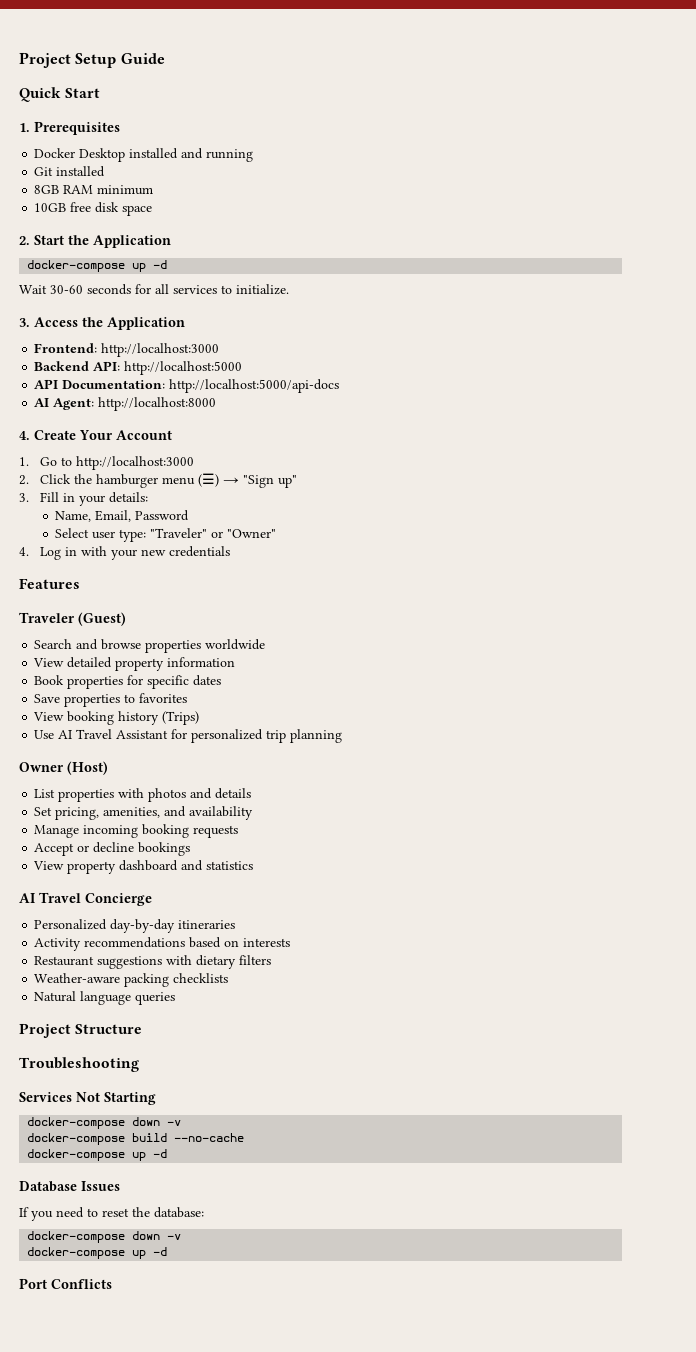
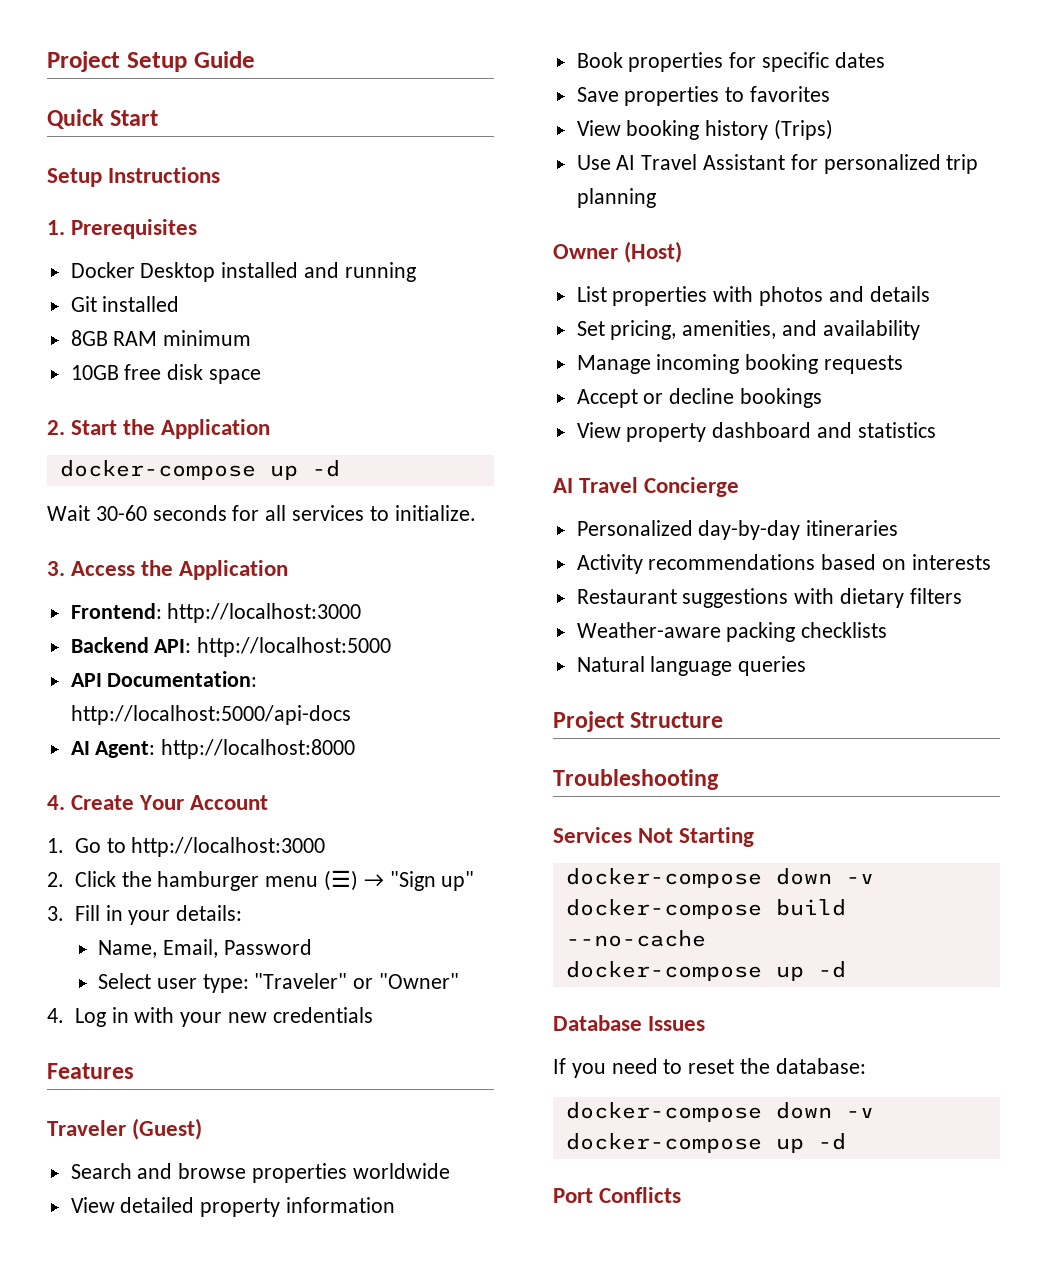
(101, 93) none -> [47,167,221,187] // Setup Instructions

